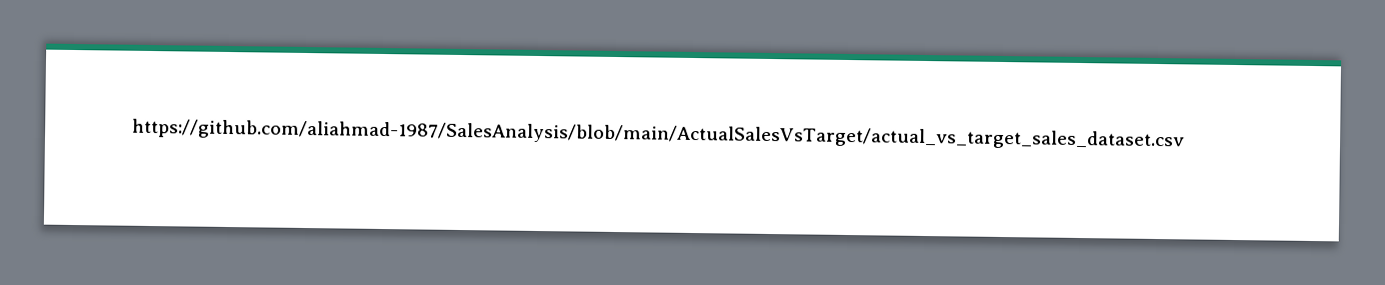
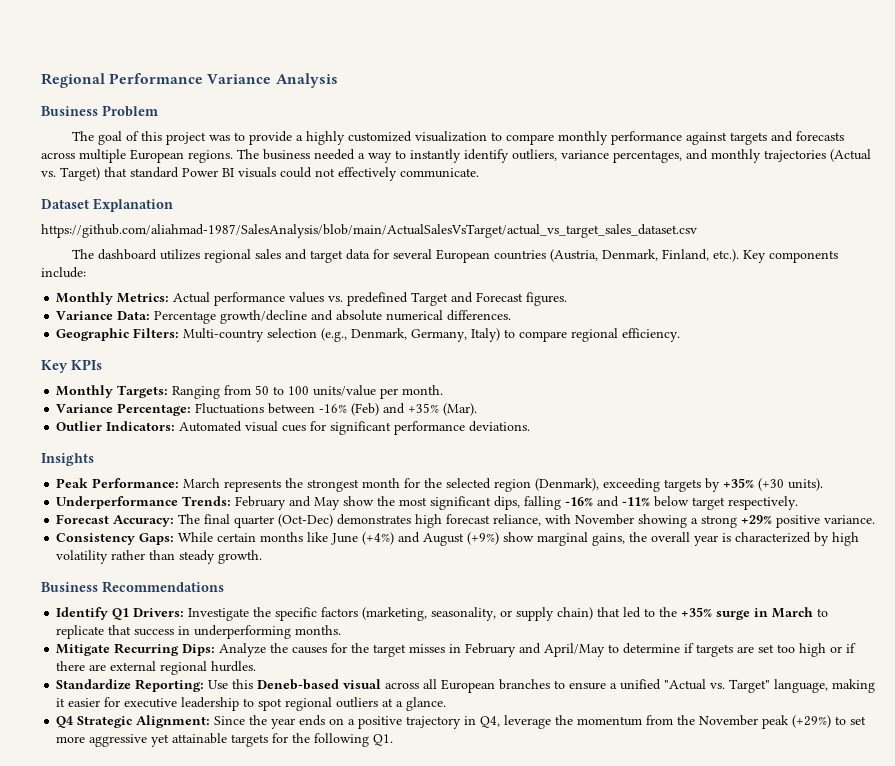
[132,118,1185,151] https://github.com/aliahmad-1987/SalesAnalysis/blob/main/ActualSalesVsTarget/actual_vs_target_sales_dataset.csv -> [41,73,338,88] [41,105,158,117] [72,131,845,145] [41,149,871,163] [41,167,479,181] [41,198,173,212] [41,224,697,238] [72,249,839,263] [41,267,86,278] [56,292,568,306] [56,310,512,324] [56,328,681,342] [41,359,102,373] [56,385,444,399] [56,403,478,416] [56,421,531,435] [41,453,94,466] [56,478,824,492] [56,496,799,510] [56,514,876,528] [56,532,860,546] [56,550,263,564] [41,581,224,593] [56,607,829,621] [56,625,342,639] [56,643,857,657] [56,661,257,675] [56,679,876,693] [56,697,447,711] [56,715,867,729] [56,733,394,747] Regional Performance Variance Analysis // Business Problem // The goal of this project was to provide a highly customized visualization to compare monthly performance against targets and forecasts across multiple European regions. The business needed a way to instantly identify outliers, variance percentages, and monthly trajectories (Actual vs. Target) that standard Power BI visuals could not effectively communicate. // Dataset Explanation // https://github.com/aliahmad-1987/SalesAnalysis/blob/main/ActualSalesVsTarget/actual_vs_target_sales_dataset.csv // The dashboard utilizes regional sales and target data for several European countries (Austria, Denmark, Finland, etc.). Key components include: // Monthly Metrics: Actual performance values vs. predefined Target and Forecast figures. // Variance Data: Percentage growth/decline and absolute numerical differences. // Geographic Filters: Multi-country selection (e.g., Denmark, Germany, Italy) to compare regional efficiency. // Key KPIs // Monthly Targets: Ranging from 50 to 100 units/value per month. // Variance Percentage: Fluctuations between -16% (Feb) and +35% (Mar). // Outlier Indicators: Automated visual cues for significant performance deviations. // Insights // Peak Performance: March represents the strongest month for the selected region (Denmark), exceeding targets by +35% (+30 units). // Underperformance Trends: February and May show the most significant dips, falling -16% and -11% below target respectively. // Forecast Accuracy: The final quarter (Oct-Dec) demonstrates high forecast reliance, with November showing a strong +29% positive variance. // Consistency Gaps: While certain months like June (+4%) and August (+9%) show marginal gains, the overall year is characterized by high volatility rather than steady growth. // Business Recommendations // Identify Q1 Drivers: Investigate the specific factors (marketing, seasonality, or supply chain) that led to the +35% surge in March to replicate that success in underperforming months. // Mitigate Recurring Dips: Analyze the causes for the target misses in February and April/May to determine if targets are set too high or if there are external regional hurdles. // Standardize Reporting: Use this Deneb-based visual across all European branches to ensure a unified "Actual vs. Target" language, making it easier for executive leadership to spot regional outliers at a glance. // Q4 Strategic Alignment: Since the year ends on a positive trajectory in Q4, leverage the momentum from the November peak (+29%) to set more aggressive yet attainable targets for the following Q1.

